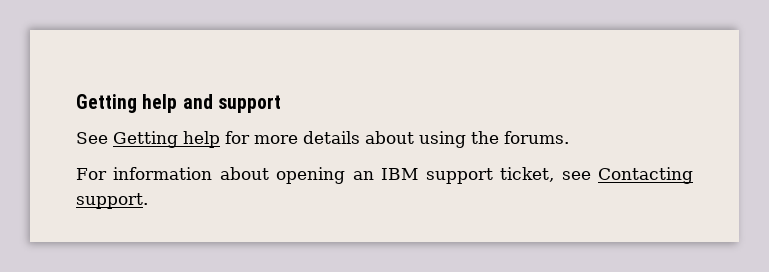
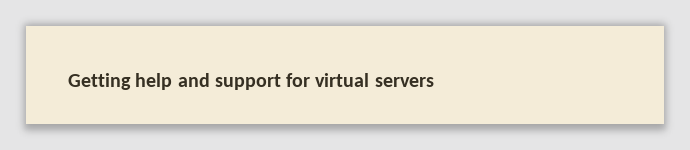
[76,131,569,148] [76,167,693,184] [76,193,148,209] // See Getting help for more details about using the forums. // For information about opening an IBM support ticket, see Contacting support. -> [286,73,434,87] for virtual servers

